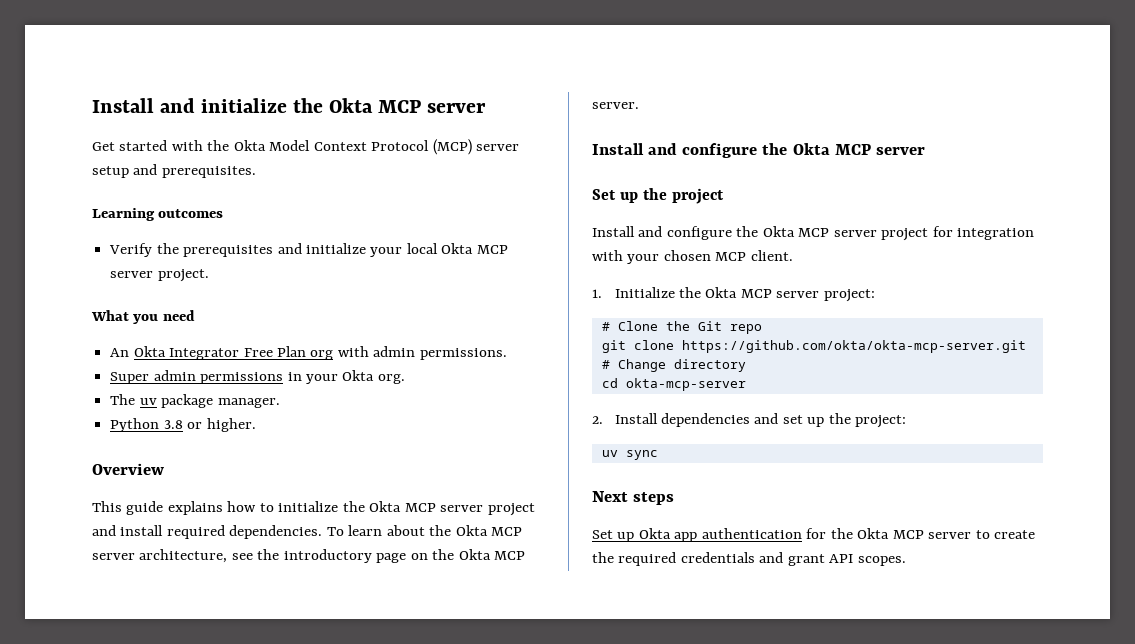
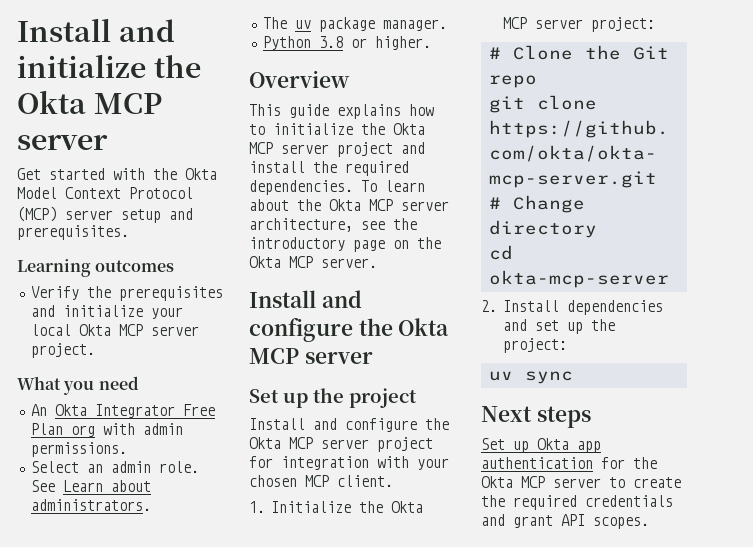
[110,370,405,384] Super admin permissions in your Okta org. -> [30,461,199,473] [30,480,151,492] [30,499,151,511] Select an admin role. See Learn about administrators.
(164, 530) none -> [313,161,337,173] the

